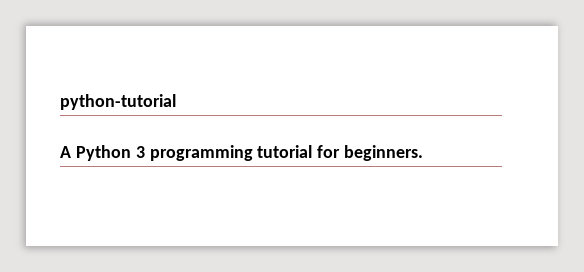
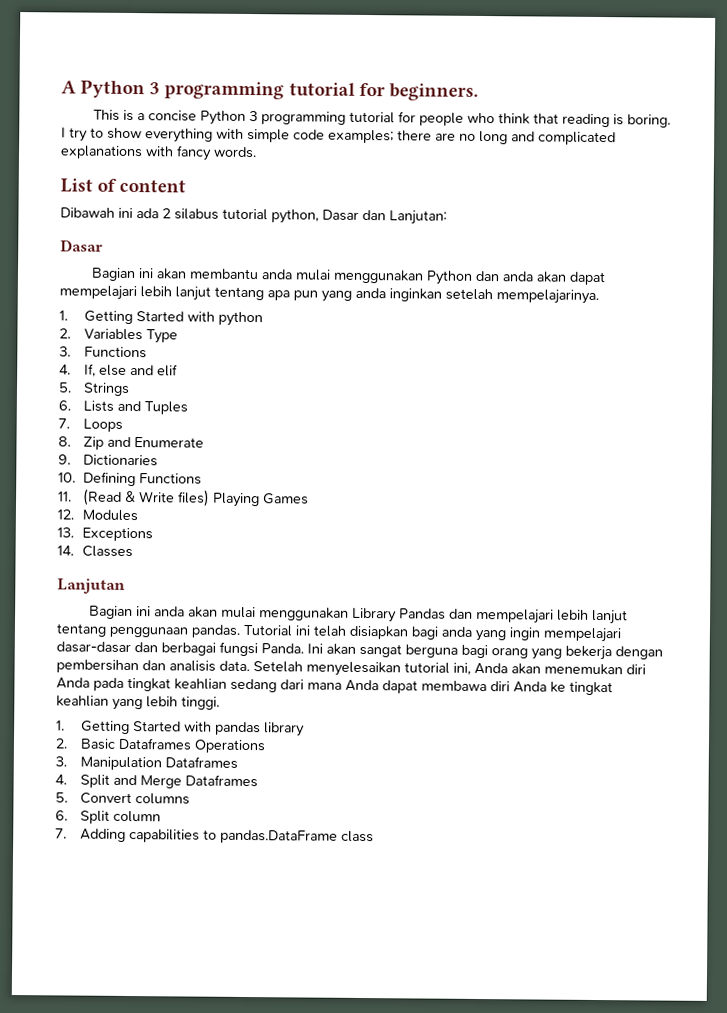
[60,94,176,110] python-tutorial // -> (61, 87) none
(424, 153) none -> [92,109,671,128] [61,127,616,146] [60,145,257,161] [60,178,187,193] [60,207,447,225] [60,239,103,252] [90,267,606,286] [59,285,599,305] [59,310,263,327] [59,328,178,344] [59,346,147,359] [59,363,178,377] [58,382,130,396] [58,400,188,415] [58,418,123,432] [58,436,204,450] [58,454,158,467] [58,471,202,487] [58,488,309,508] [57,509,138,522] [57,527,153,542] [57,545,133,558] [57,578,126,594] [88,605,628,625] [56,623,621,643] [56,641,663,661] [56,659,646,677] [56,677,613,696] [56,695,220,711] [56,720,305,737] [55,737,265,754] [55,756,238,771] [55,774,258,789] [55,792,190,805] [55,810,161,824] [55,828,374,844] // This is a concise Python 3 programming tutorial for people who think that reading is boring. I try to show everything with simple code examples; there are no long and complicated explanations with fancy words. // List of content // Dibawah ini ada 2 silabus tutorial python, Dasar dan Lanjutan: // Dasar // Bagian ini akan membantu anda mulai menggunakan Python dan anda akan dapat mempelajari lebih lanjut tentang apa pun yang anda inginkan setelah mempelajarinya. // 1. Getting Started with python // 2. Variables Type // 3. Functions // 4. If, else and elif // 5. Strings // 6. Lists and Tuples // 7. Loops // 8. Zip and Enumerate // 9. Dictionaries // 10. Defining Functions // 11. (Read & Write files) Playing Games // 12. Modules // 13. Exceptions // 14. Classes // Lanjutan // Bagian ini anda akan mulai menggunakan Library Pandas dan mempelajari lebih lanjut tentang penggunaan pandas. Tutorial ini telah disiapkan bagi anda yang ingin mempelajari dasar-dasar dan berbagai fungsi Panda. Ini akan sangat berguna bagi orang yang bekerja dengan pembersihan dan analisis data. Setelah menyelesaikan tutorial ini, Anda akan menemukan diri Anda pada tingkat keahlian sedang dari mana Anda dapat membawa diri Anda ke tingkat keahlian yang lebih tinggi. // 1. Getting Started with pandas library // 2. Basic Dataframes Operations // 3. Manipulation Dataframes // 4. Split and Merge Dataframes // 5. Convert columns // 6. Split column // 7. Adding capabilities to pandas.DataFrame class

